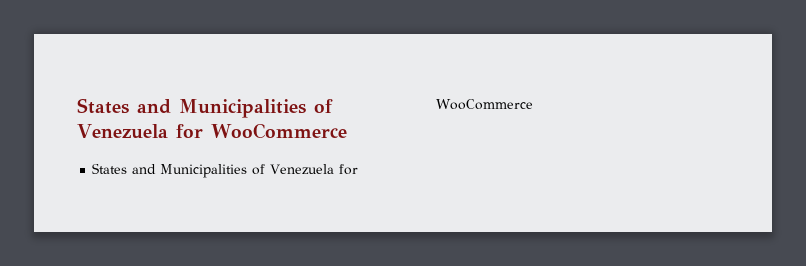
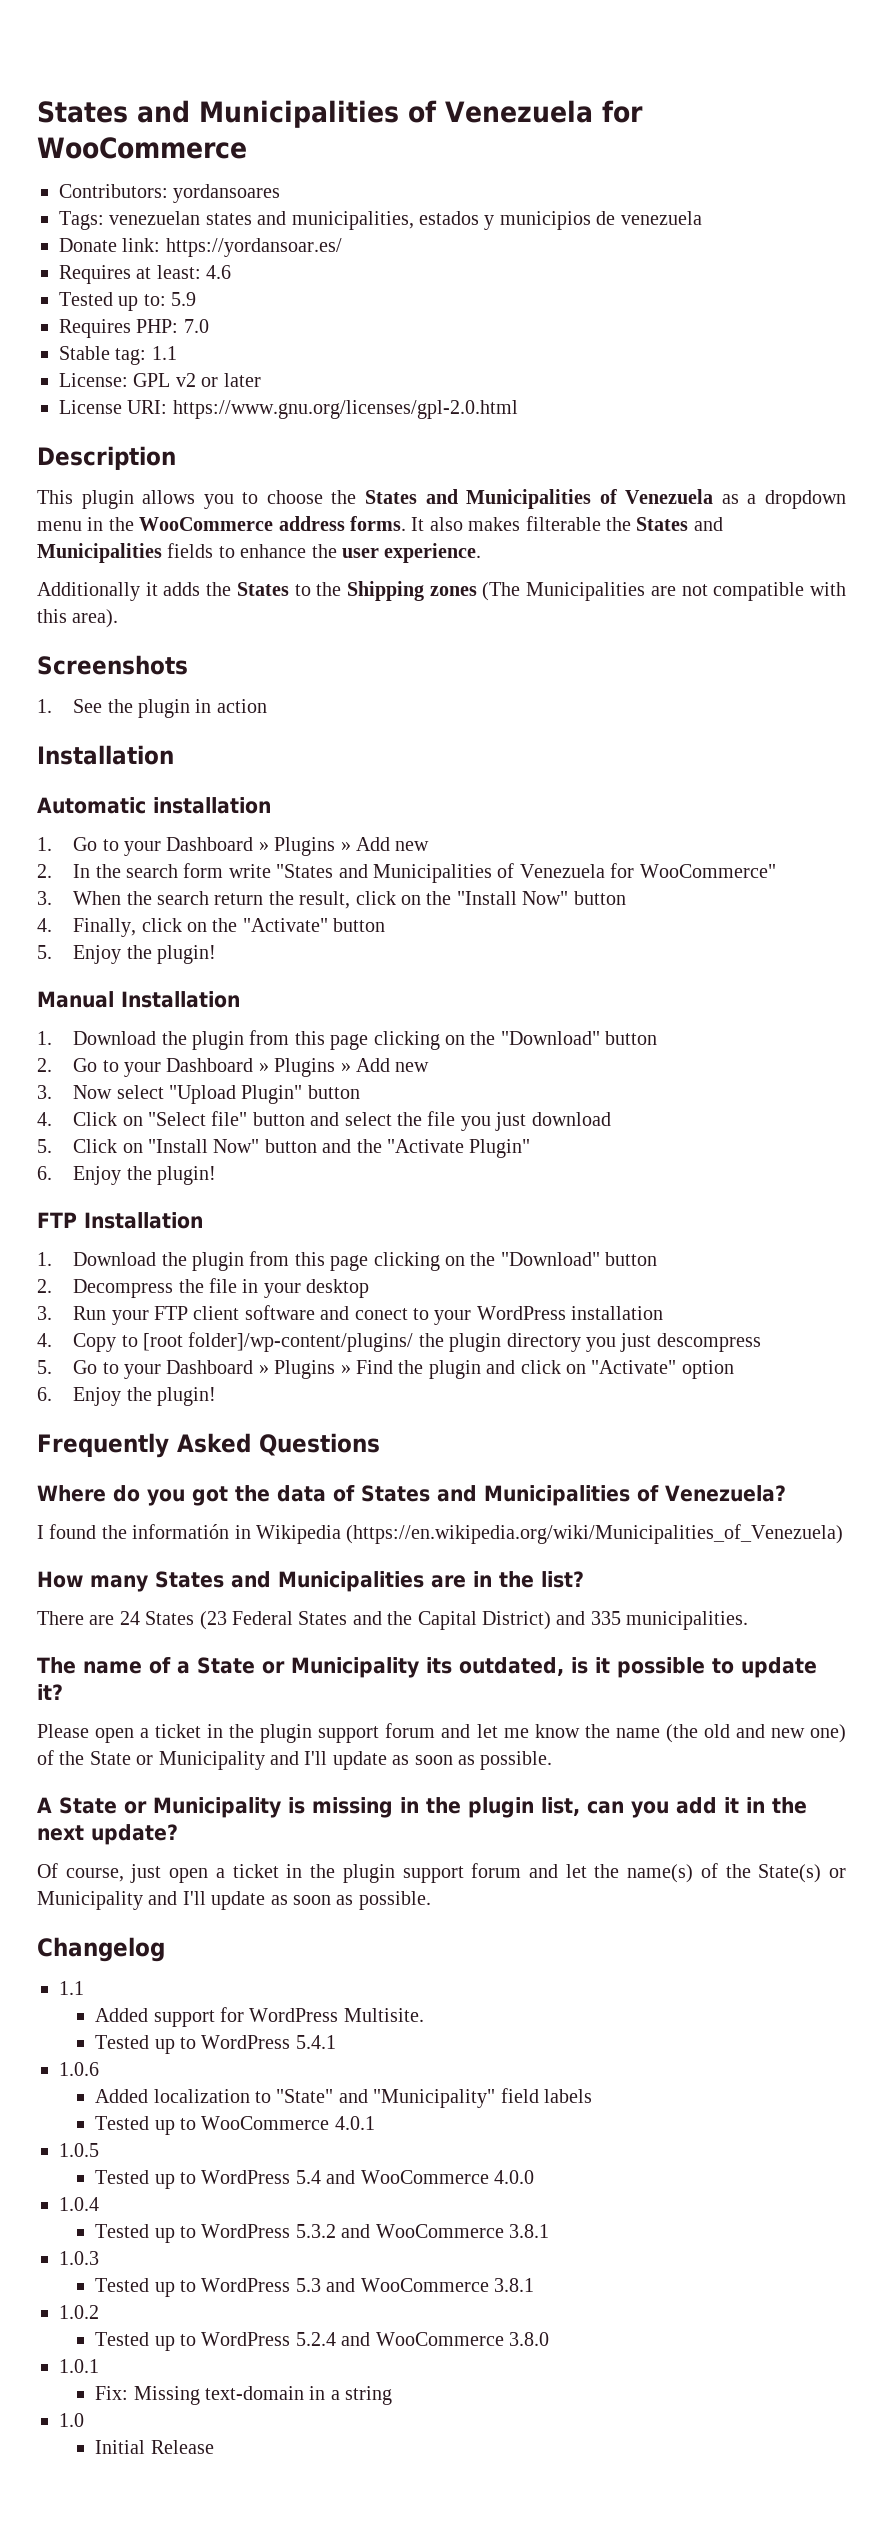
[92,163,359,178] [436,99,534,110] States and Municipalities of Venezuela for WooCommerce -> [59,184,281,203] [59,211,702,230] [59,238,342,257] [59,265,232,284] [59,292,197,311] [59,319,209,338] [59,346,177,365] [59,373,261,387] [59,400,518,419] [37,446,176,470] [37,489,846,509] [37,516,723,531] [37,543,482,563] [37,581,846,601] [37,609,119,628] [37,655,188,675] [37,699,267,718] [37,745,174,765] [37,797,271,814] [37,837,430,856] [37,863,776,883] [37,891,626,909] [37,918,386,937] [37,945,217,964] [37,991,240,1008] [37,1030,658,1050] [37,1058,430,1077] [37,1085,360,1104] [37,1111,611,1131] [37,1139,531,1158] [37,1166,217,1185] [37,1212,203,1229] [37,1251,658,1271] [37,1278,370,1298] [37,1305,664,1325] [37,1332,761,1352] [37,1360,734,1379] [37,1387,217,1406] [37,1433,380,1458] [37,1485,786,1506] [37,1524,844,1544] [37,1571,584,1592] [37,1611,749,1630] [37,1657,817,1678] [37,1684,63,1700] [37,1723,847,1743] [37,1750,553,1770] [37,1797,807,1818] [37,1824,178,1845] [37,1863,846,1883] [37,1891,431,1910] [37,1937,165,1962] [59,1981,84,1995] [95,2007,424,2027] [95,2035,336,2054] [59,2062,99,2076] [95,2088,593,2108] [95,2116,375,2135] [59,2143,99,2157] [95,2170,535,2189] [59,2197,99,2211] [95,2224,550,2243] [59,2251,99,2265] [95,2278,535,2297] [59,2305,99,2319] [95,2332,550,2351] [59,2359,99,2373] [95,2386,393,2405] [59,2413,84,2427] [95,2440,214,2454] Contributors: yordansoares // Tags: venezuelan states and municipalities, estados y municipios de venezuela // Donate link: https://yordansoar.es/ // Requires at least: 4.6 // Tested up to: 5.9 // Requires PHP: 7.0 // Stable tag: 1.1 // License: GPL v2 or later // License URI: https://www.gnu.org/licenses/gpl-2.0.html // Description // This plugin allows you to choose the States and Municipalities of Venezuela as a dropdown menu in the WooCommerce address forms. It also makes filterable the States and Municipalities fields to enhance the user experience. // Additionally it adds the States to the Shipping zones (The Municipalities are not compatible with this area). // Screenshots // 1. See the plugin in action // Installation // Automatic installation // 1. Go to your Dashboard » Plugins » Add new // 2. In the search form write "States and Municipalities of Venezuela for WooCommerce" // 3. When the search return the result, click on the "Install Now" button // 4. Finally, click on the "Activate" button // 5. Enjoy the plugin! // Manual Installation // 1. Download the plugin from this page clicking on the "Download" button // 2. Go to your Dashboard » Plugins » Add new // 3. Now select "Upload Plugin" button // 4. Click on "Select file" button and select the file you just download // 5. Click on "Install Now" button and the "Activate Plugin" // 6. Enjoy the plugin! // FTP Installation // 1. Download the plugin from this page clicking on the "Download" button // 2. Decompress the file in your desktop // 3. Run your FTP client software and conect to your WordPress installation // 4. Copy to [root folder]/wp-content/plugins/ the plugin directory you just descompress // 5. Go to your Dashboard » Plugins » Find the plugin and click on "Activate" option // 6. Enjoy the plugin! // Frequently Asked Questions // Where do you got the data of States and Municipalities of Venezuela? // I found the informatión in Wikipedia (https://en.wikipedia.org/wiki/Municipalities_of_Venezuela) // How many States and Municipalities are in the list? // There are 24 States (23 Federal States and the Capital District) and 335 municipalities. // The name of a State or Municipality its outdated, is it possible to update it? // Please open a ticket in the plugin support forum and let me know the name (the old and new one) of the State or Municipality and I'll update as soon as possible. // A State or Municipality is missing in the plugin list, can you add it in the next update? // Of course, just open a ticket in the plugin support forum and let the name(s) of the State(s) or Municipality and I'll update as soon as possible. // Changelog // 1.1 // Added support for WordPress Multisite. // Tested up to WordPress 5.4.1 // 1.0.6 // Added localization to "State" and "Municipality" field labels // Tested up to WooCommerce 4.0.1 // 1.0.5 // Tested up to WordPress 5.4 and WooCommerce 4.0.0 // 1.0.4 // Tested up to WordPress 5.3.2 and WooCommerce 3.8.1 // 1.0.3 // Tested up to WordPress 5.3 and WooCommerce 3.8.1 // 1.0.2 // Tested up to WordPress 5.2.4 and WooCommerce 3.8.0 // 1.0.1 // Fix: Missing text-domain in a string // 1.0 // Initial Release

